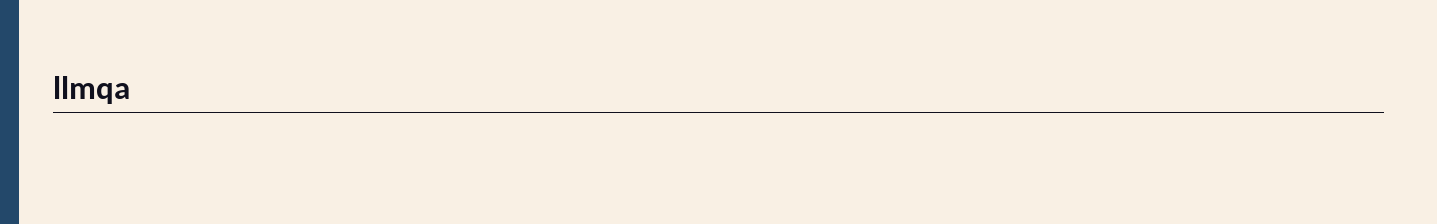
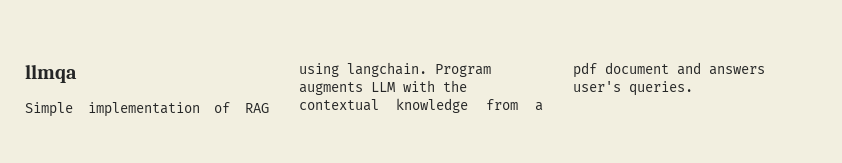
(130, 90) none -> [25,102,269,117] [299,62,491,77] [299,80,467,95] [299,98,543,113] [573,62,765,78] [573,81,693,96] // Simple implementation of RAG using langchain. Program augments LLM with the contextual knowledge from a pdf document and answers user's queries.

